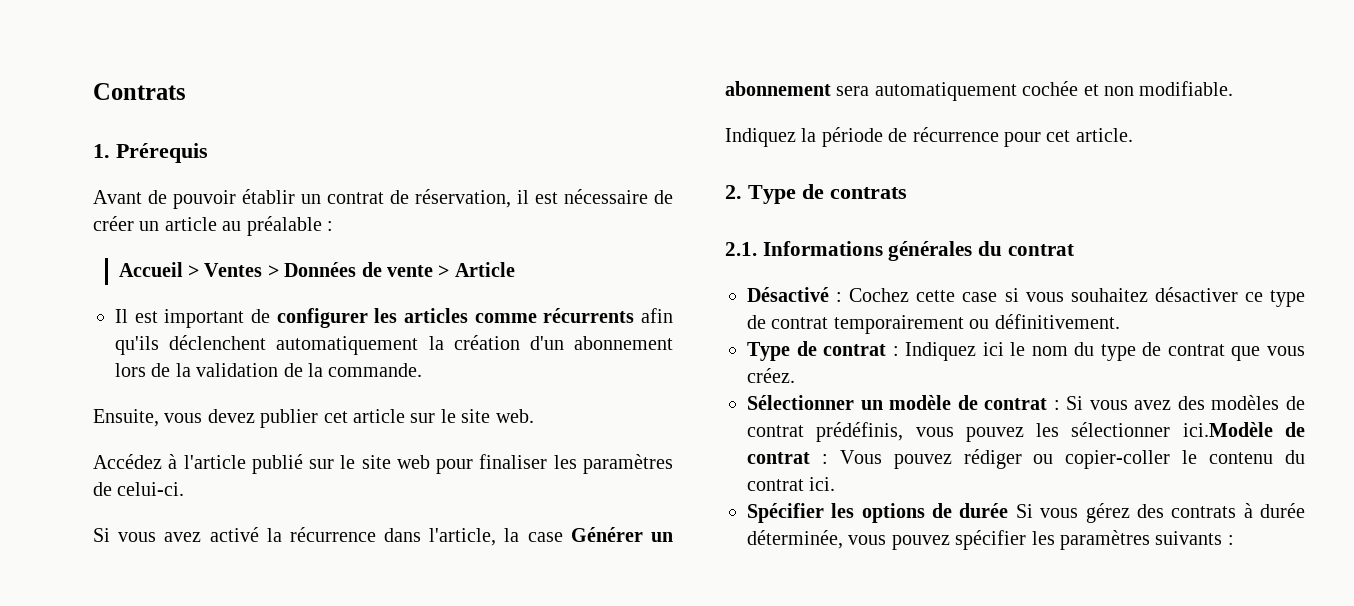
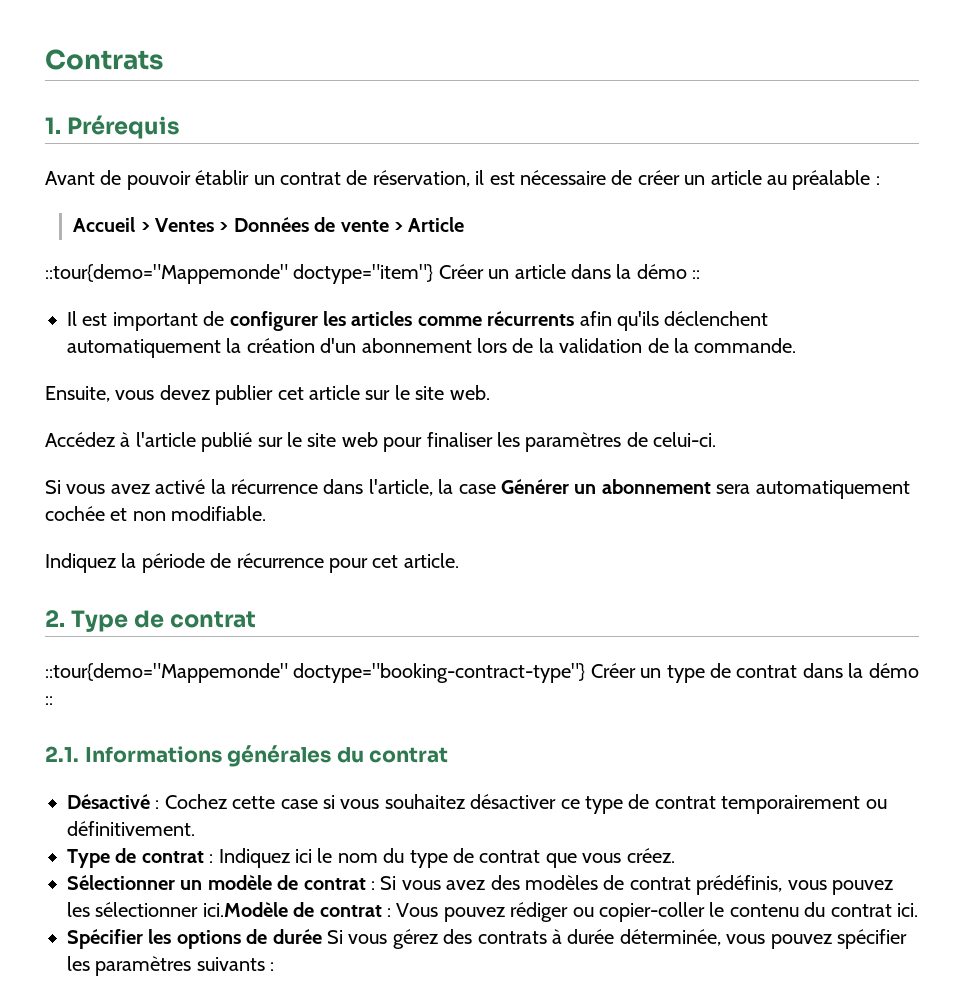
(515, 269) none -> [45,264,701,284] // ::tour{demo="Mappemonde" doctype="item"} Créer un article dans la démo ::
[830,187,907,199] contrats -> [170,611,257,628] [45,663,919,683] [45,696,53,705] contrat // ::tour{demo="Mappemonde" doctype="booking-contract-type"} Créer un type de contrat dans la démo ::

